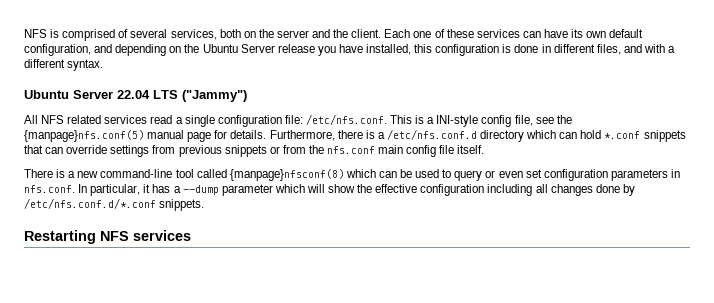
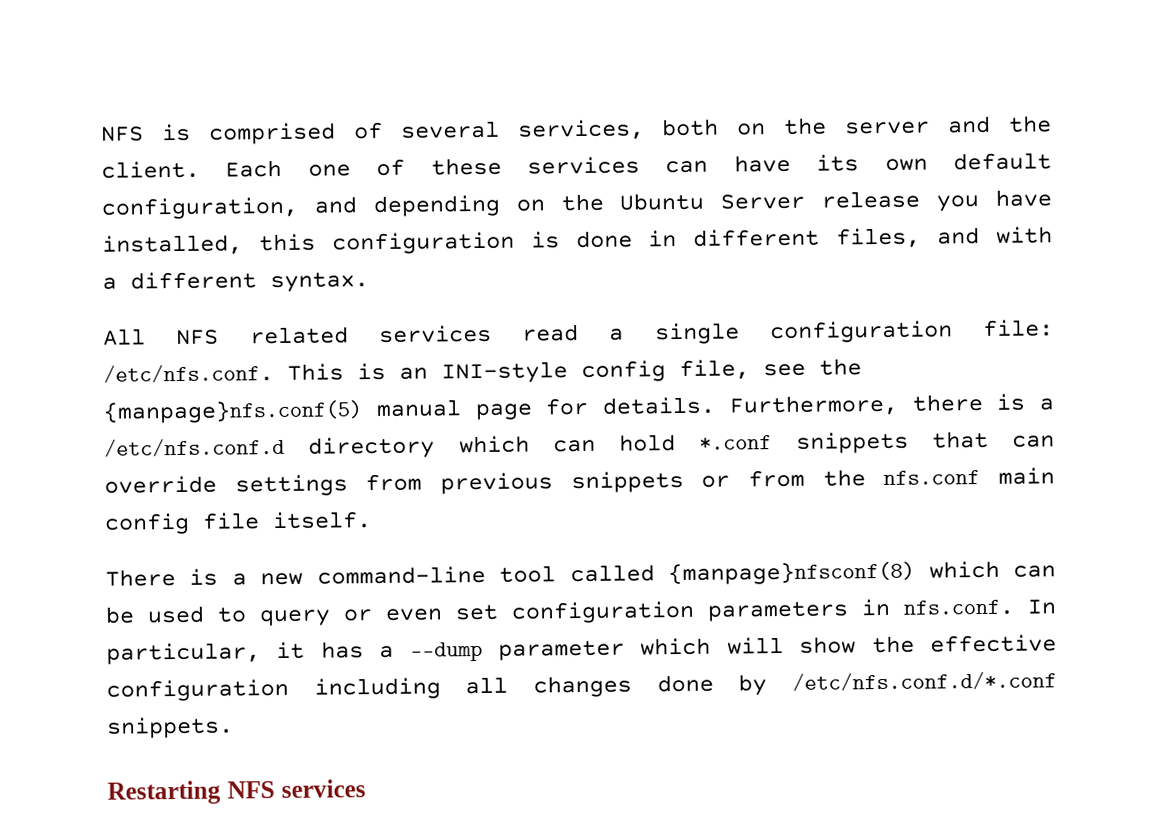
[24,90,247,102] // Ubuntu Server 22.04 LTS ("Jammy") -> (369, 282) none
[427,117,435,124] a -> [399,367,428,380] an

